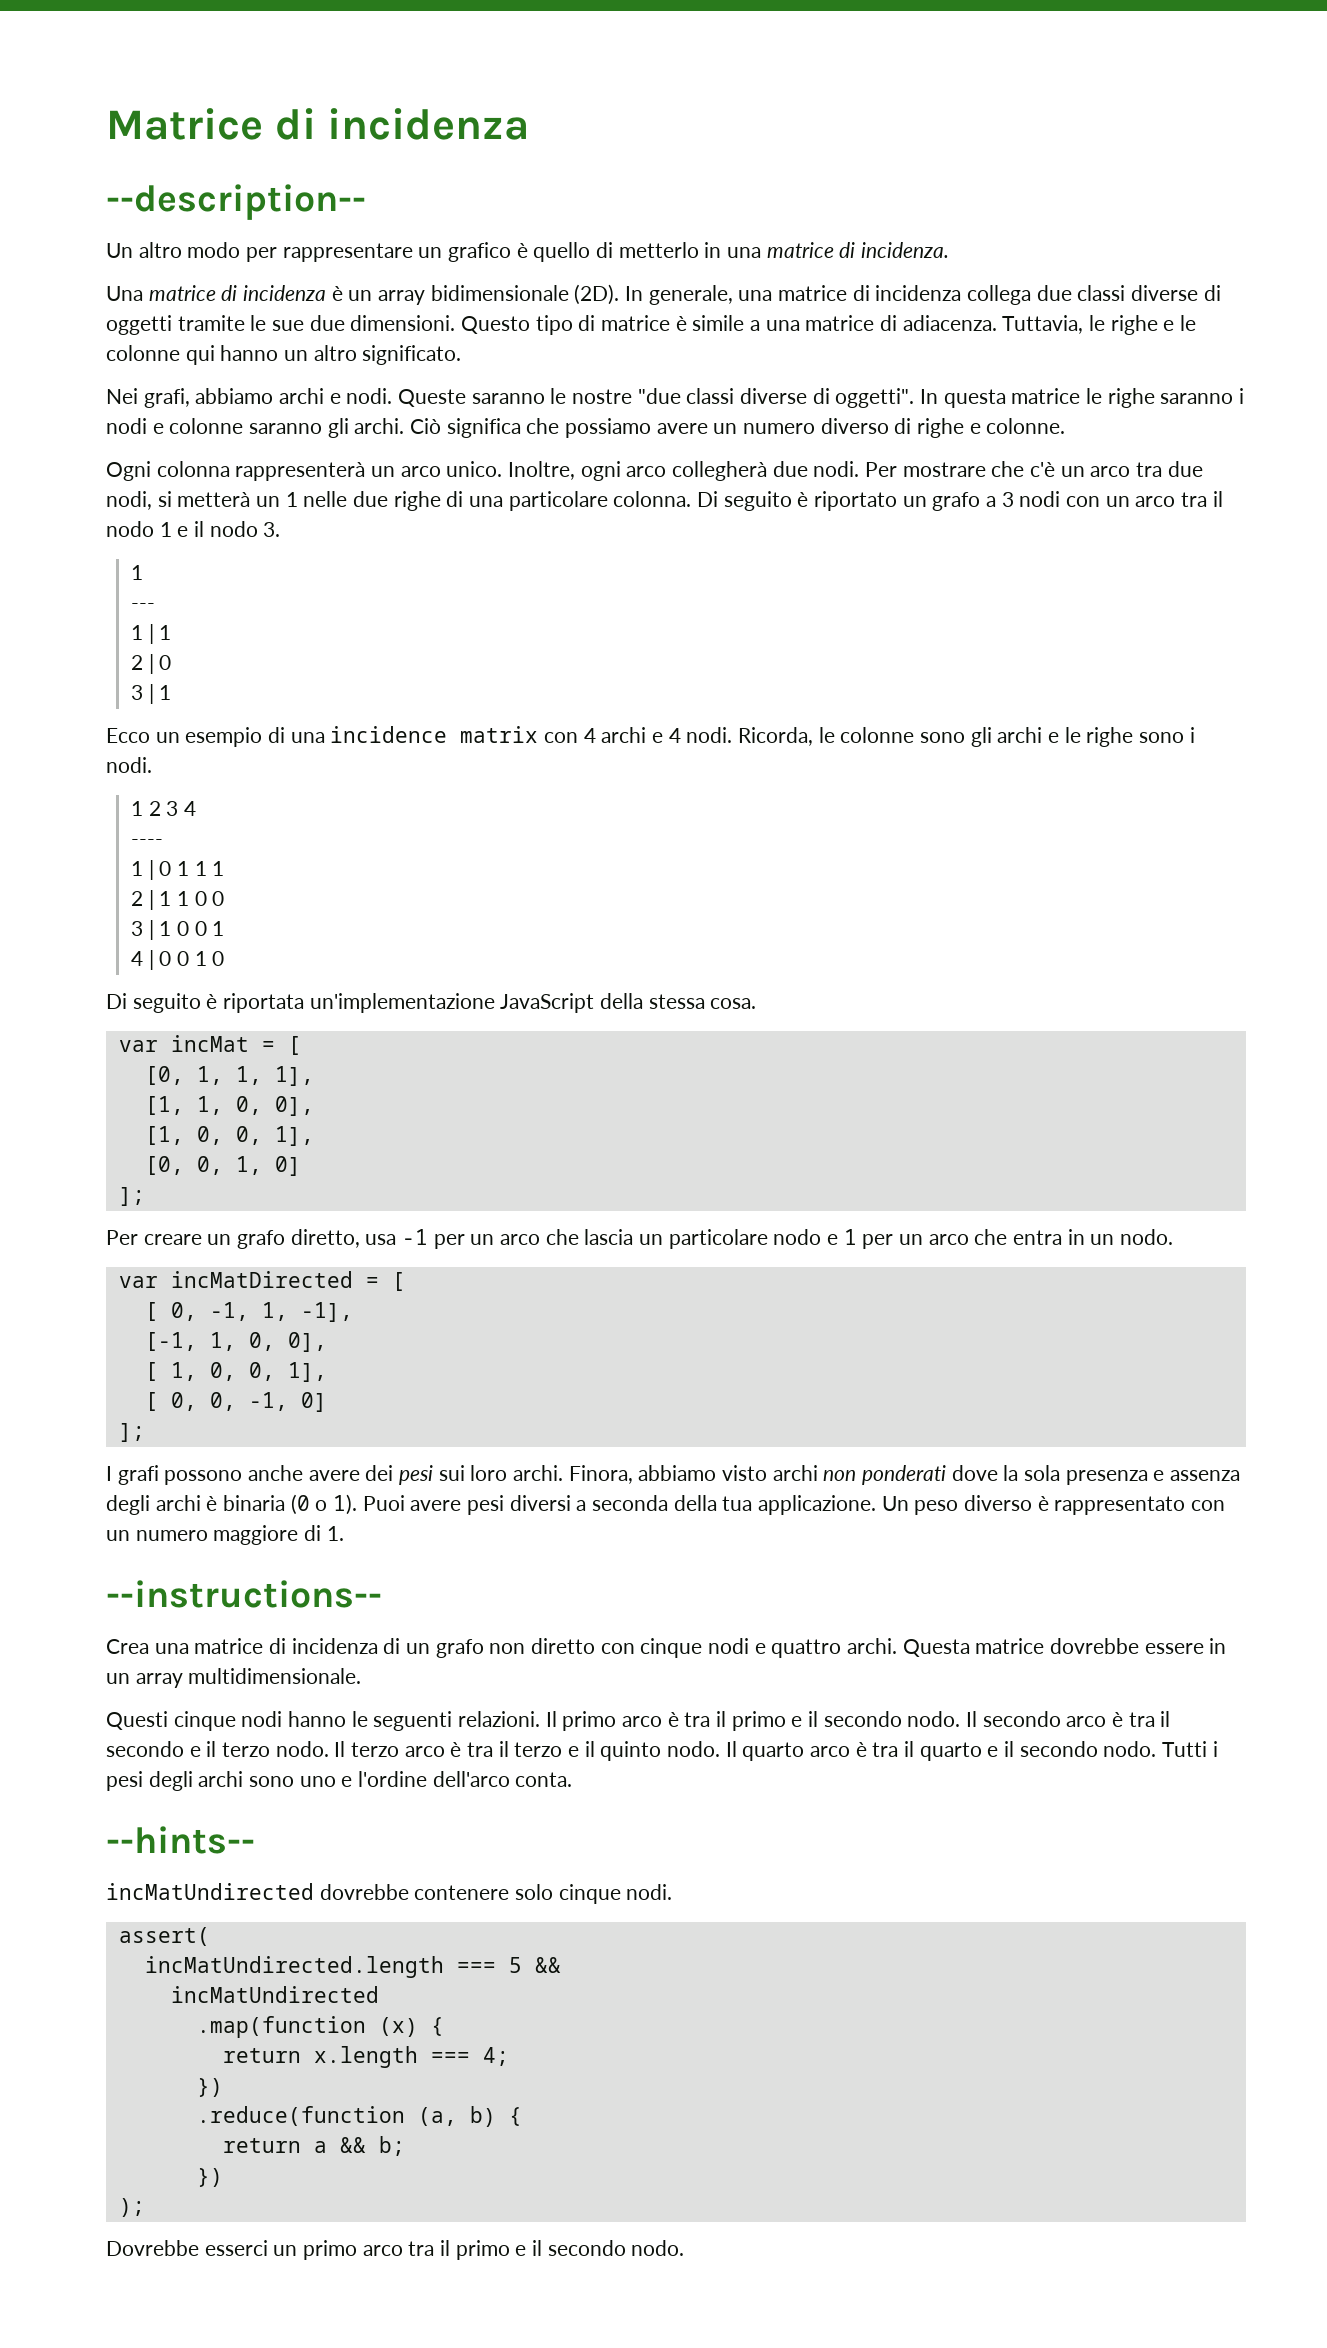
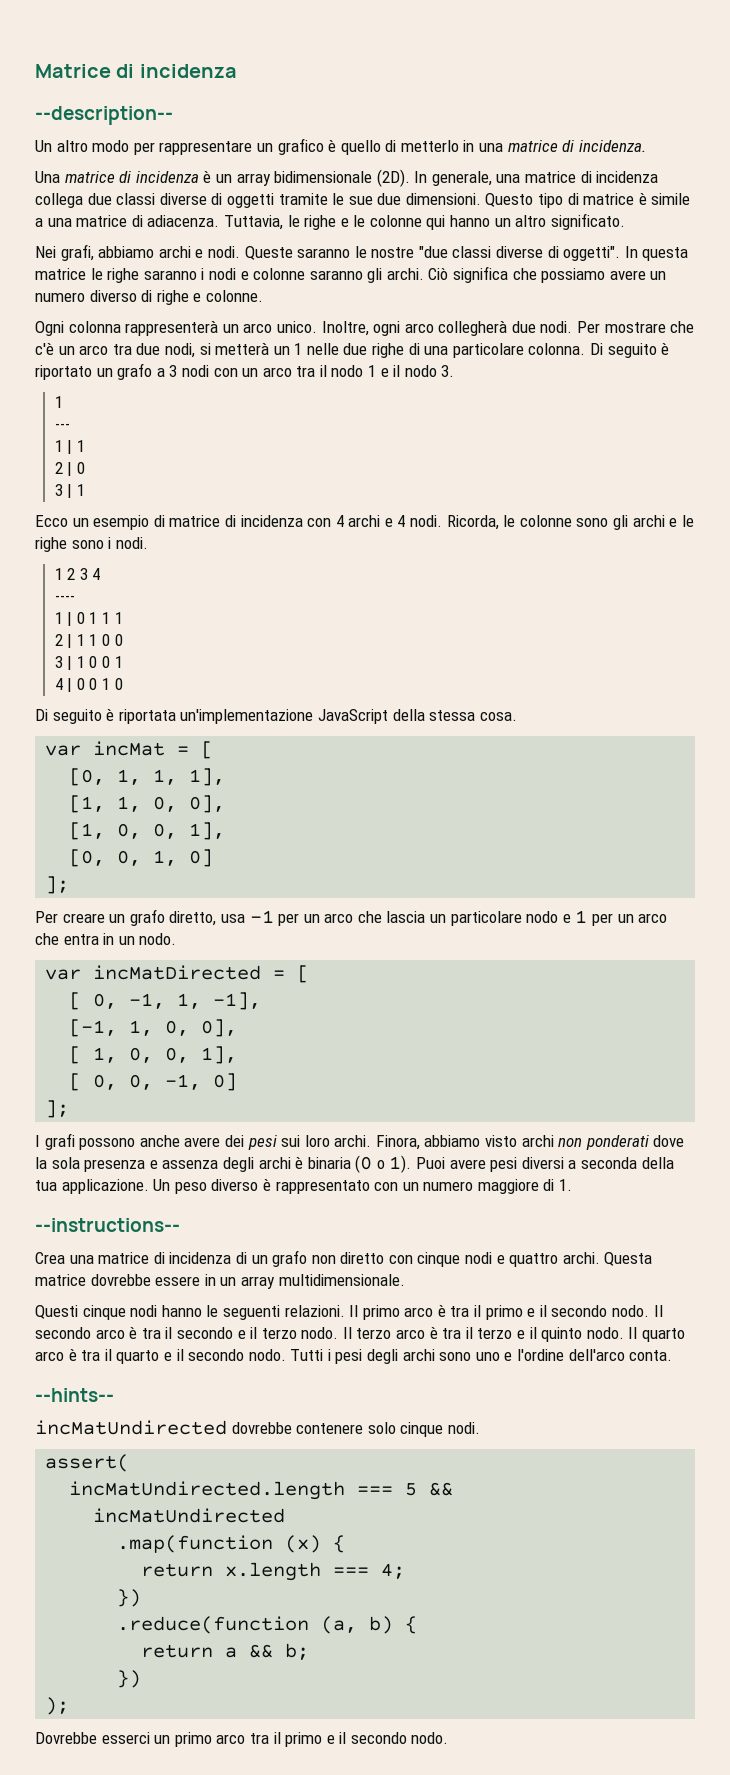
[290,726,539,743] una incidence matrix -> [169,515,303,527] matrice di incidenza

